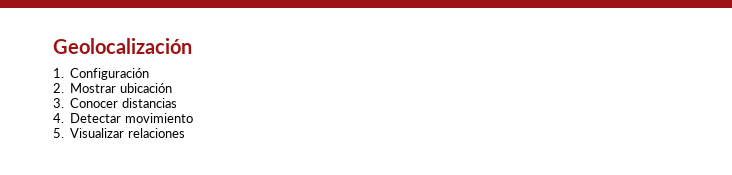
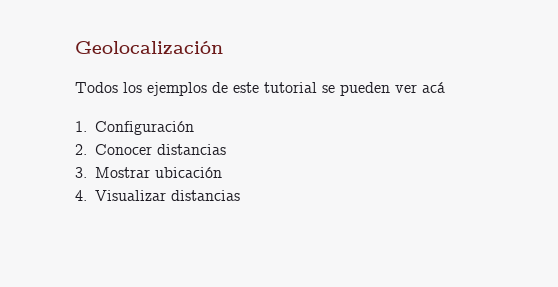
[53,68,150,80] [53,83,64,93] 1. Configuración // 2. -> [75,82,445,96] [75,121,194,135] [75,144,226,155] [75,167,87,178] Todos los ejemplos de este tutorial se pueden ver acá // 1. Configuración // 2. Conocer distancias // 3.
[53,98,177,108] [53,113,193,123] [53,128,185,138] 3. Conocer distancias // 4. Detectar movimiento // 5. Visualizar relaciones -> [75,190,240,201] 4. Visualizar distancias

